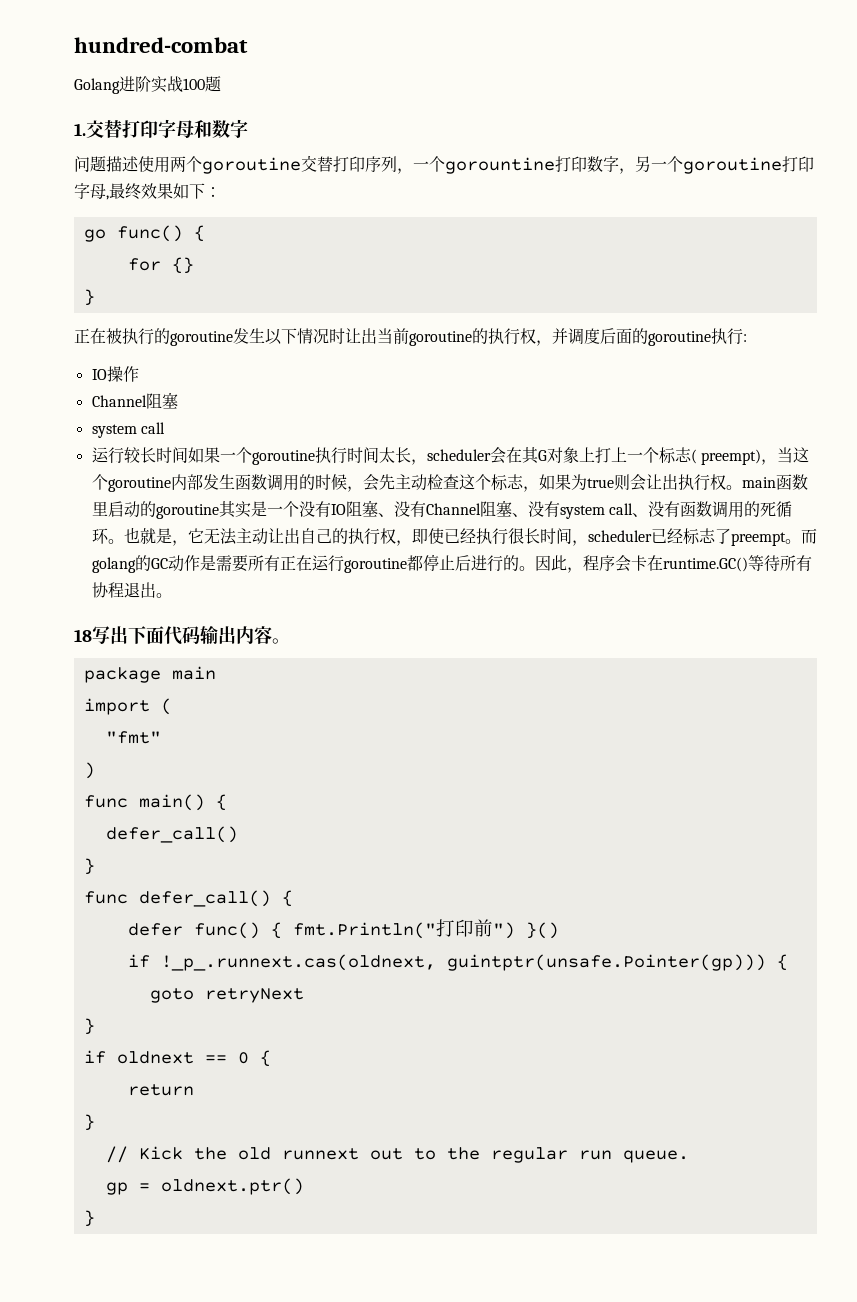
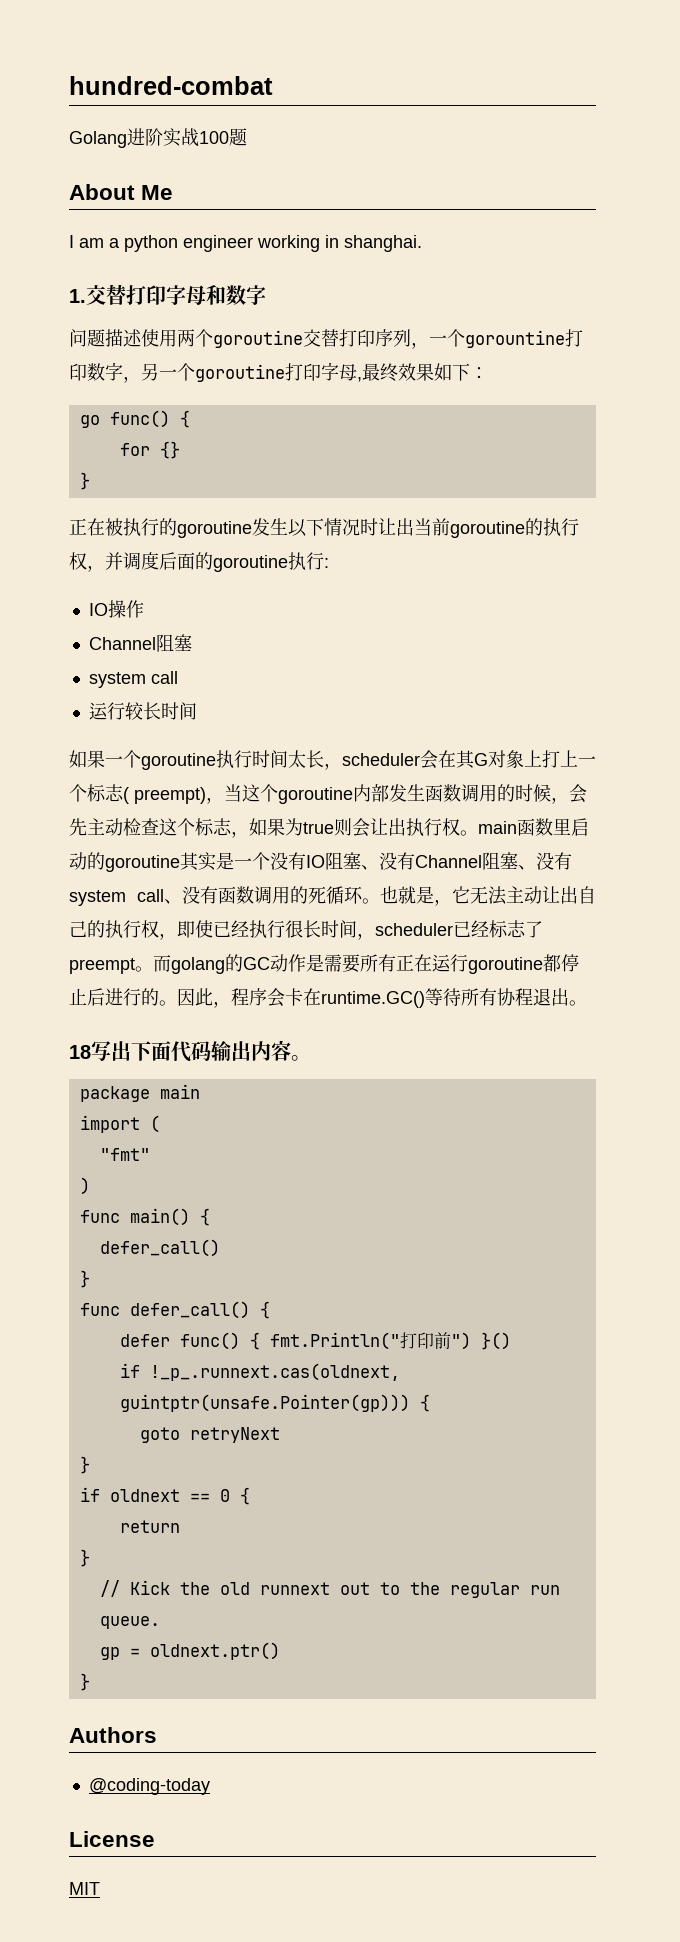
(221, 84) none -> [69,184,174,200] [69,235,422,252] // About Me // I am a python engineer working in shanghai.
(188, 455) none -> (197, 711) //
(95, 1218) none -> [69,1727,157,1743] [88,1778,210,1795] [69,1831,155,1847] [69,1882,100,1895] // Authors // @coding-today // License // MIT

